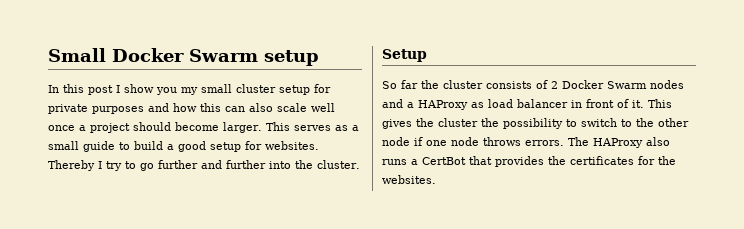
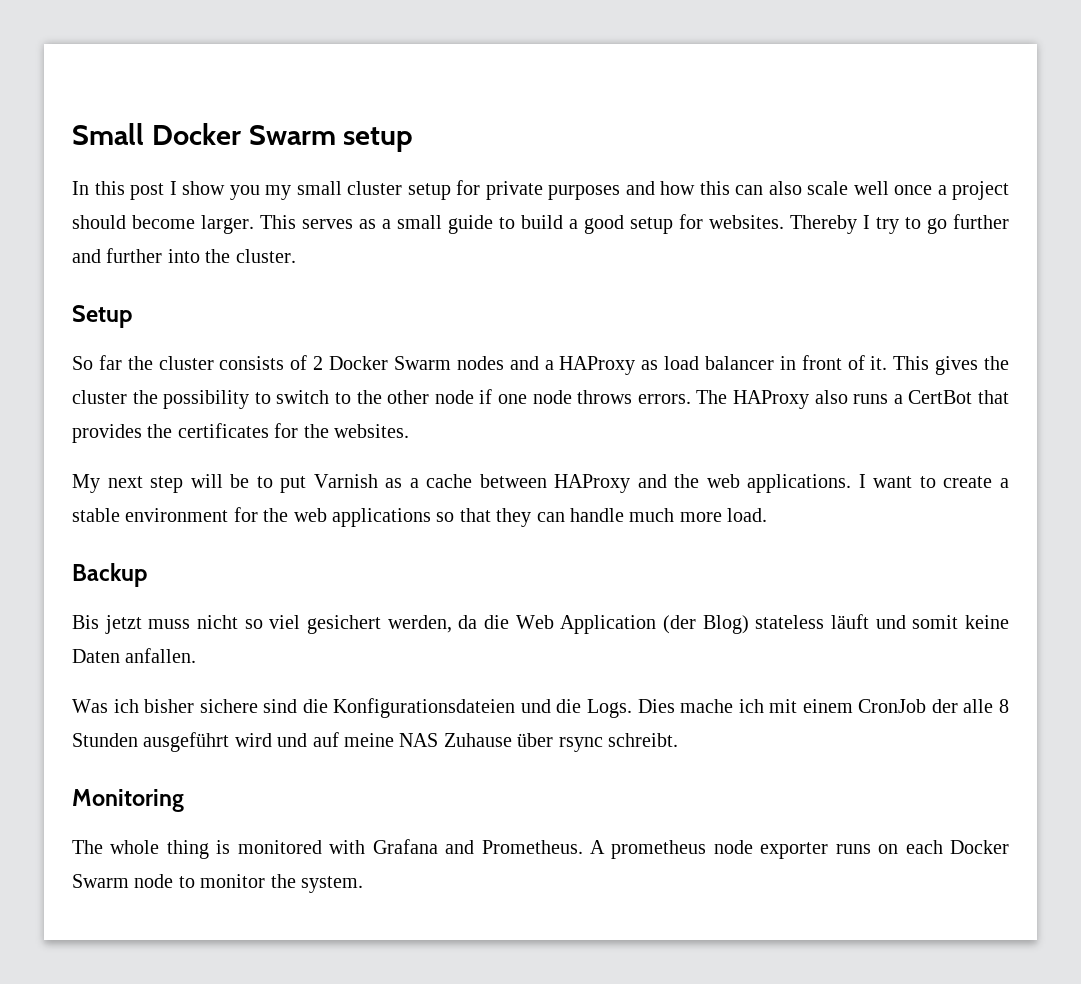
(436, 179) none -> [72,474,1009,493] [72,507,768,527] [72,563,147,587] [72,614,1009,634] [72,648,197,663] [72,698,1009,718] [72,732,678,752] [72,789,184,812] [72,839,1009,859] [72,874,363,893] // My next step will be to put Varnish as a cache between HAProxy and the web applications. I want to create a stable environment for the web applications so that they can handle much more load. // Backup // Bis jetzt muss nicht so viel gesichert werden, da die Web Application (der Blog) stateless läuft und somit keine Daten anfallen. // Was ich bisher sichere sind die Konfigurationsdateien und die Logs. Dies mache ich mit einem CronJob der alle 8 Stunden ausgeführt wird und auf meine NAS Zuhause über rsync schreibt. // Monitoring // The whole thing is monitored with Grafana and Prometheus. A prometheus node exporter runs on each Docker Swarm node to monitor the system.

